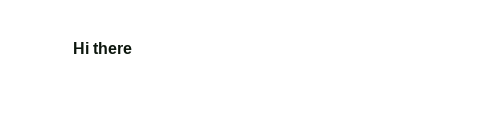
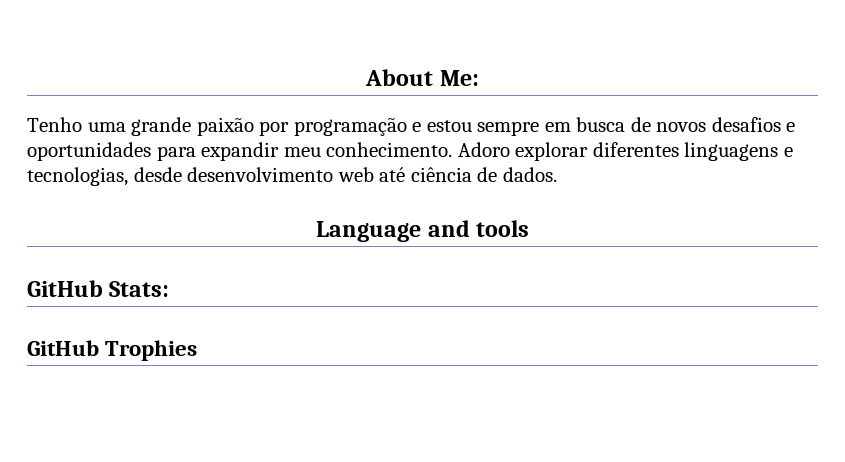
[73,42,133,54] Hi there -> [365,69,479,86] [27,117,796,136] [27,142,793,161] [27,167,557,186] [316,220,529,242] [27,280,170,297] [27,340,198,361] About Me: // Tenho uma grande paixão por programação e estou sempre em busca de novos desafios e oportunidades para expandir meu conhecimento. Adoro explorar diferentes linguagens e tecnologias, desde desenvolvimento web até ciência de dados. // Language and tools // GitHub Stats: // GitHub Trophies

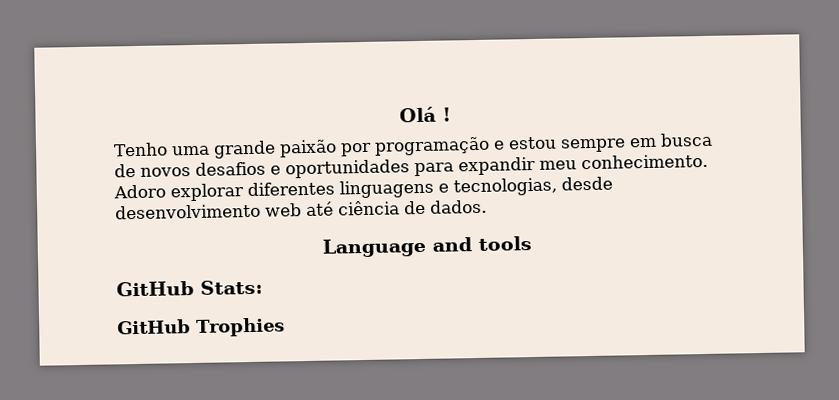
[365,69,479,86] About Me: -> [398,106,451,123] Olá !

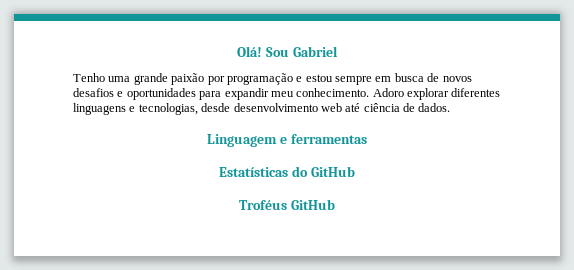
[398,106,451,123] Olá ! -> [237,46,338,57] Olá! Sou Gabriel
[321,236,532,258] [116,279,263,297] [117,317,285,337] Language and tools // GitHub Stats: // GitHub Trophies -> [207,134,367,147] [219,166,355,177] [239,199,335,210] Linguagem e ferramentas // Estatísticas do GitHub // Troféus GitHub

